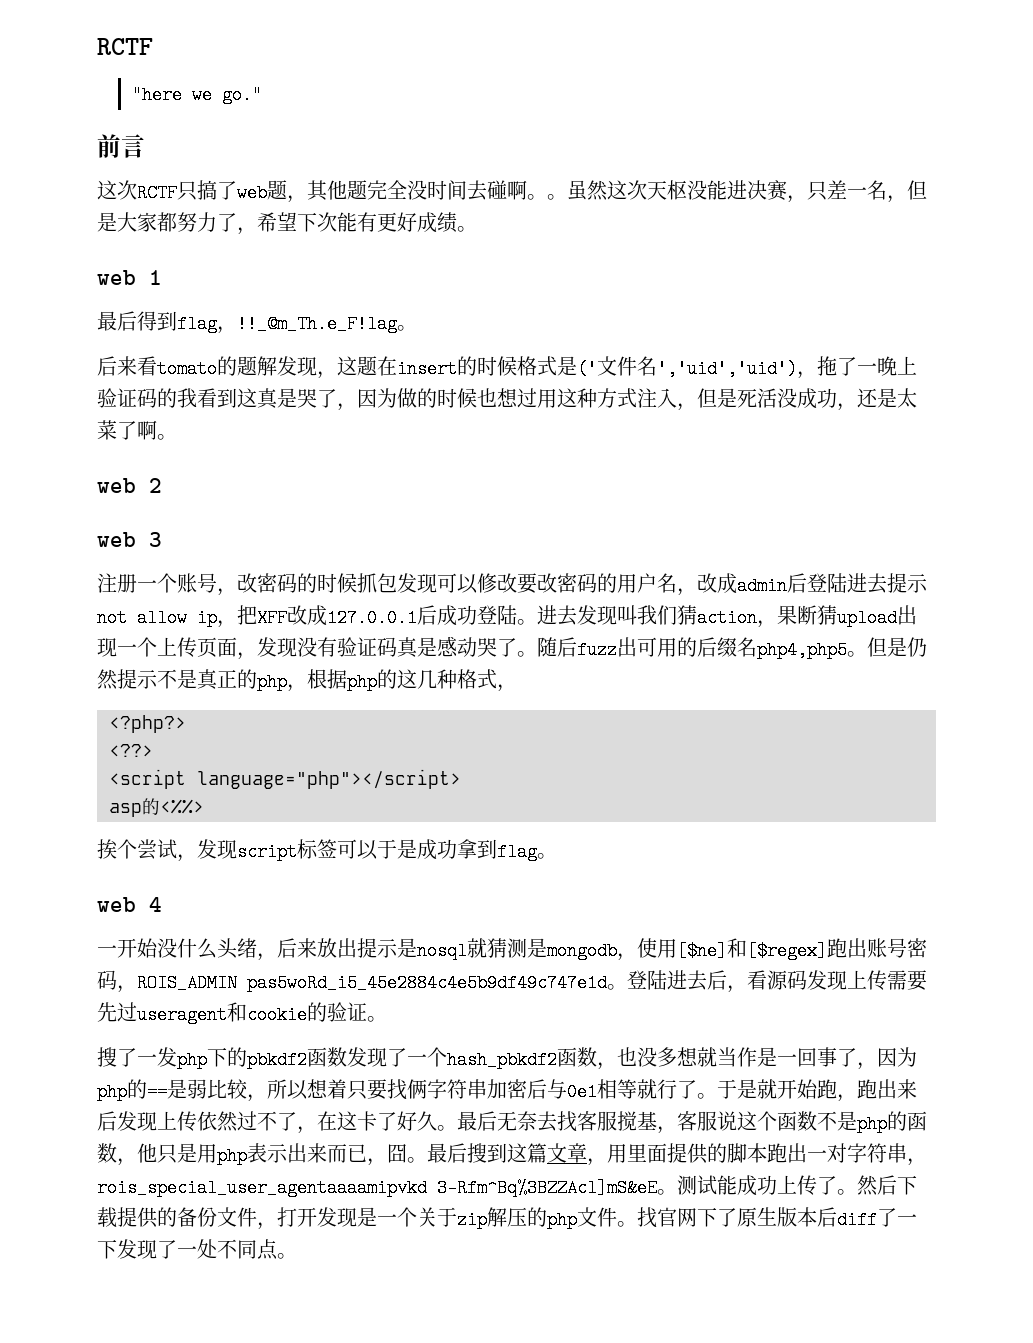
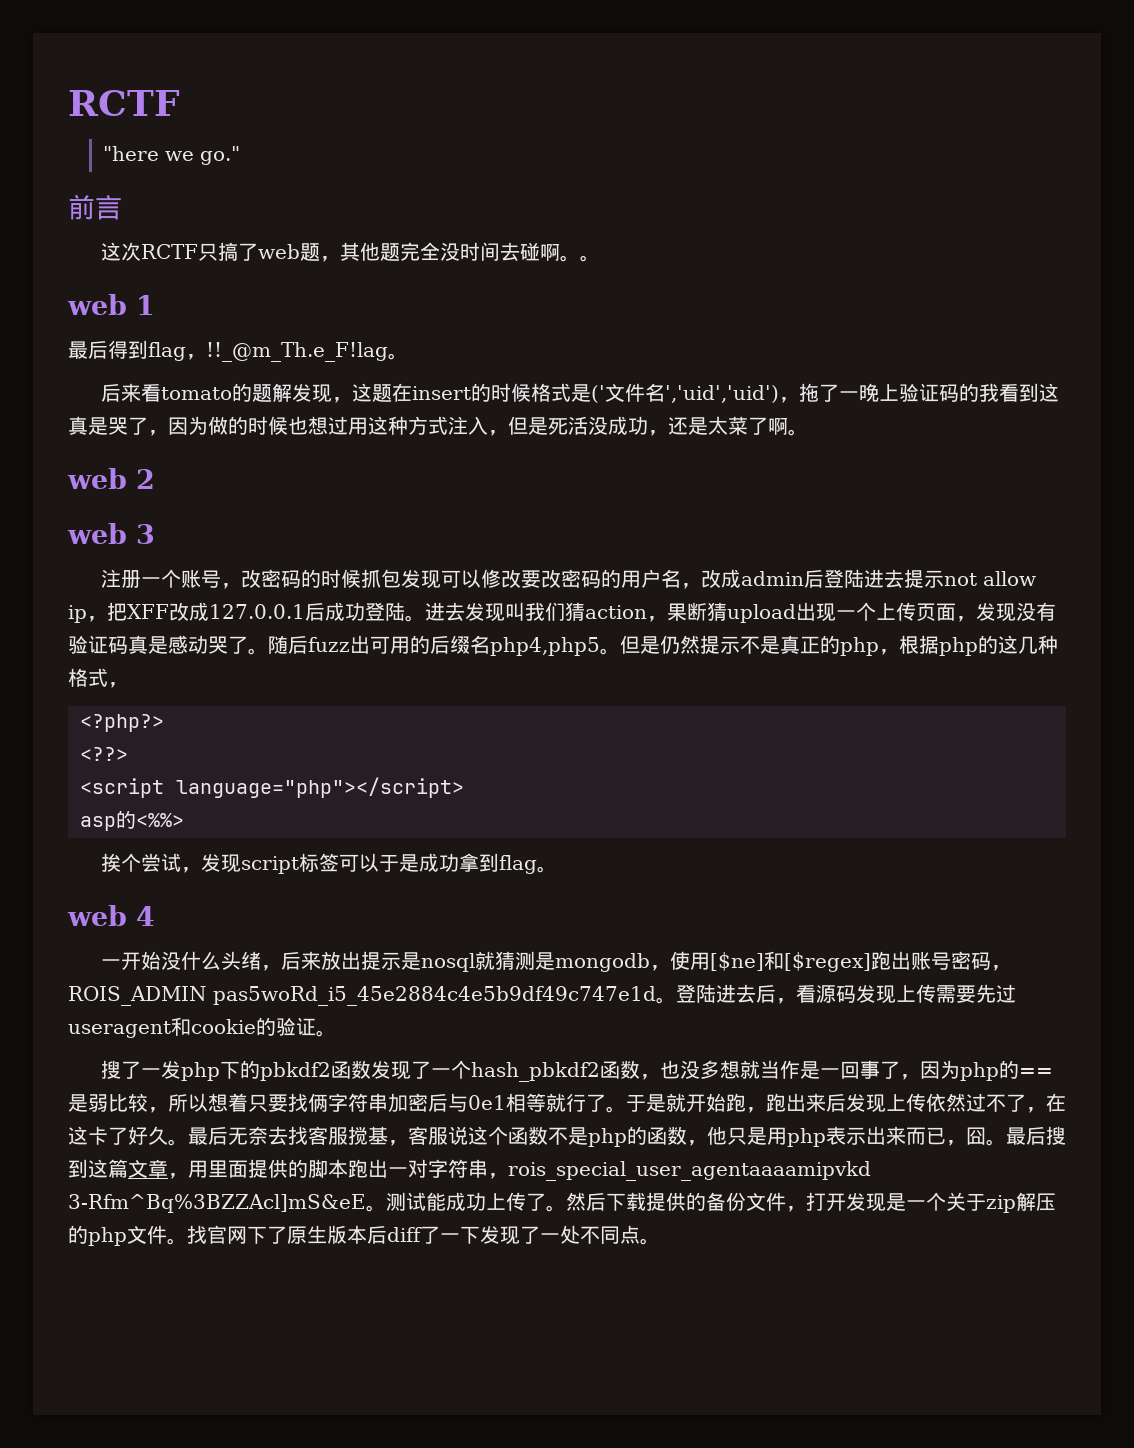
[567,180,927,203] [97,212,477,235] 虽然这次天枢没能进决赛，只差一名，但是大家都努力了，希望下次能有更好成绩。 -> (601, 258) none

